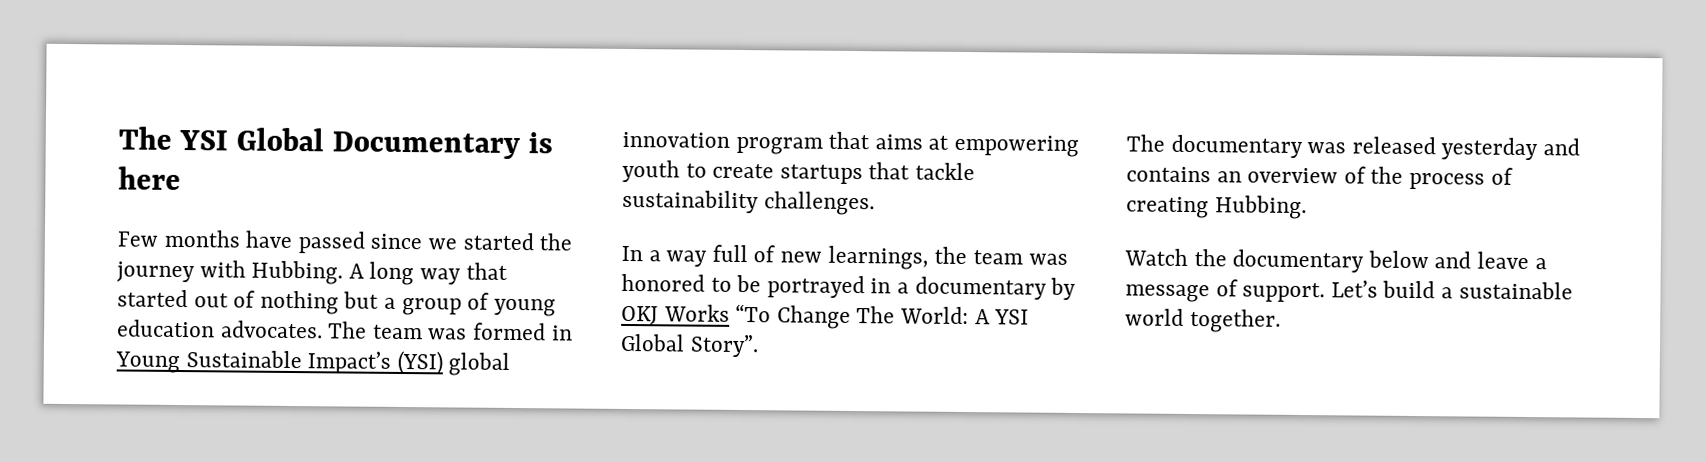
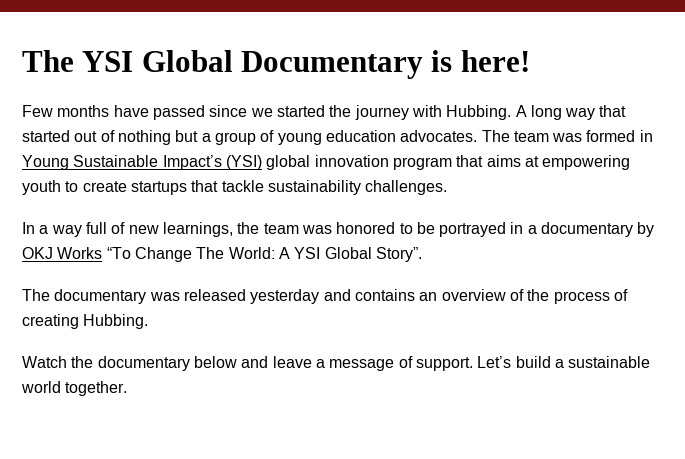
[118,166,181,191] here -> [460,50,530,72] here!

